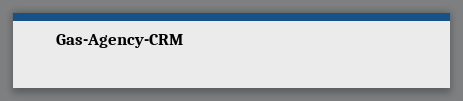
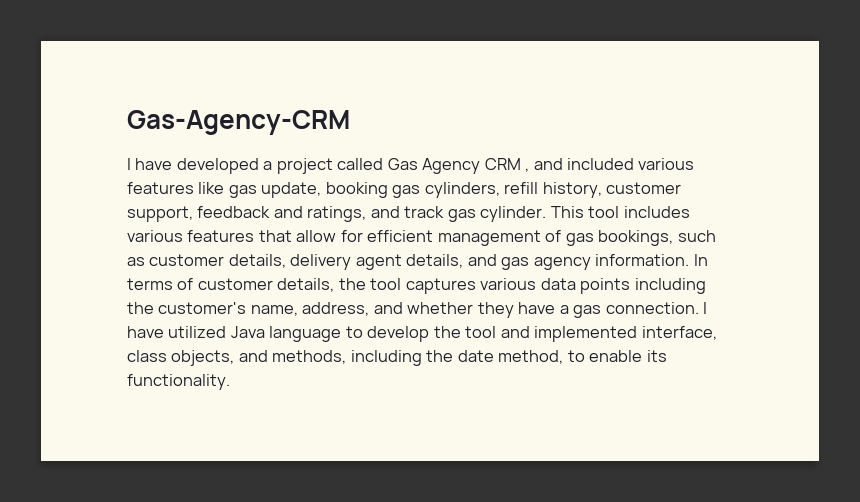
(183, 41) none -> [127,158,695,174] [127,182,682,198] [127,206,690,222] [127,230,716,246] [127,254,708,270] [127,278,706,294] [127,302,708,318] [127,326,717,342] [127,350,667,366] [127,374,230,390] // I have developed a project called Gas Agency CRM , and included various features like gas update, booking gas cylinders, refill history, customer support, feedback and ratings, and track gas cylinder. This tool includes various features that allow for efficient management of gas bookings, such as customer details, delivery agent details, and gas agency information. In terms of customer details, the tool captures various data points including the customer's name, address, and whether they have a gas connection. I have utilized Java language to develop the tool and implemented interface, class objects, and methods, including the date method, to enable its functionality.

